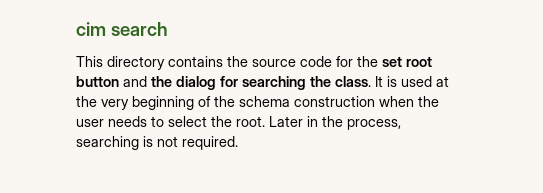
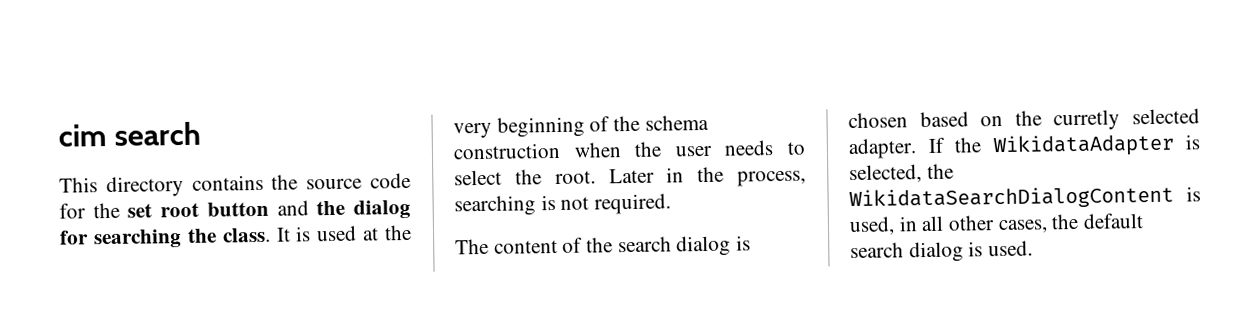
(238, 143) none -> [455,235,752,257] [848,108,1200,131] [848,133,1200,160] [849,163,954,184] [849,185,1201,211] [849,213,1145,236] [850,240,1034,263] // The content of the search dialog is chosen based on the curretly selected adapter. If the WikidataAdapter is selected, the WikidataSearchDialogContent is used, in all other cases, the default search dialog is used.

